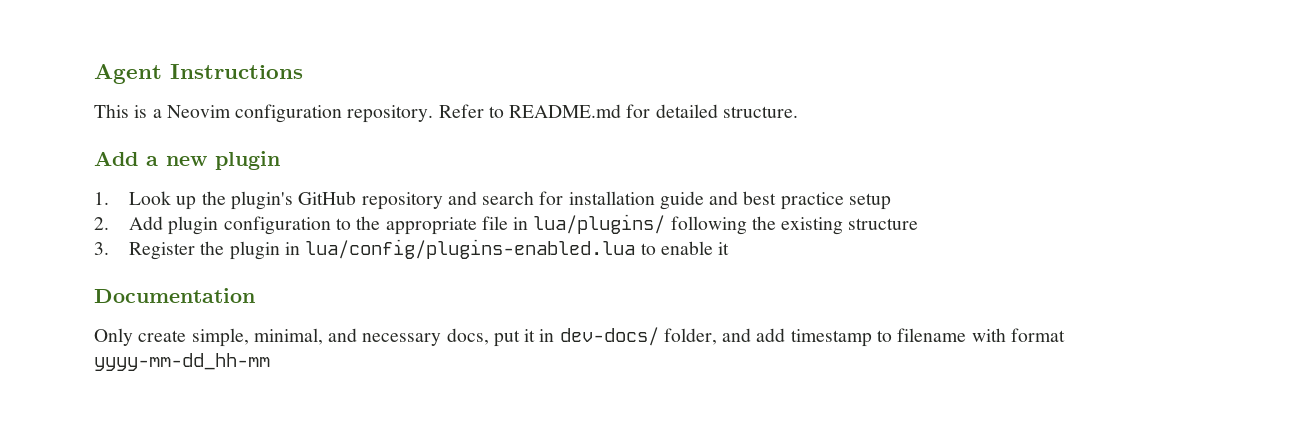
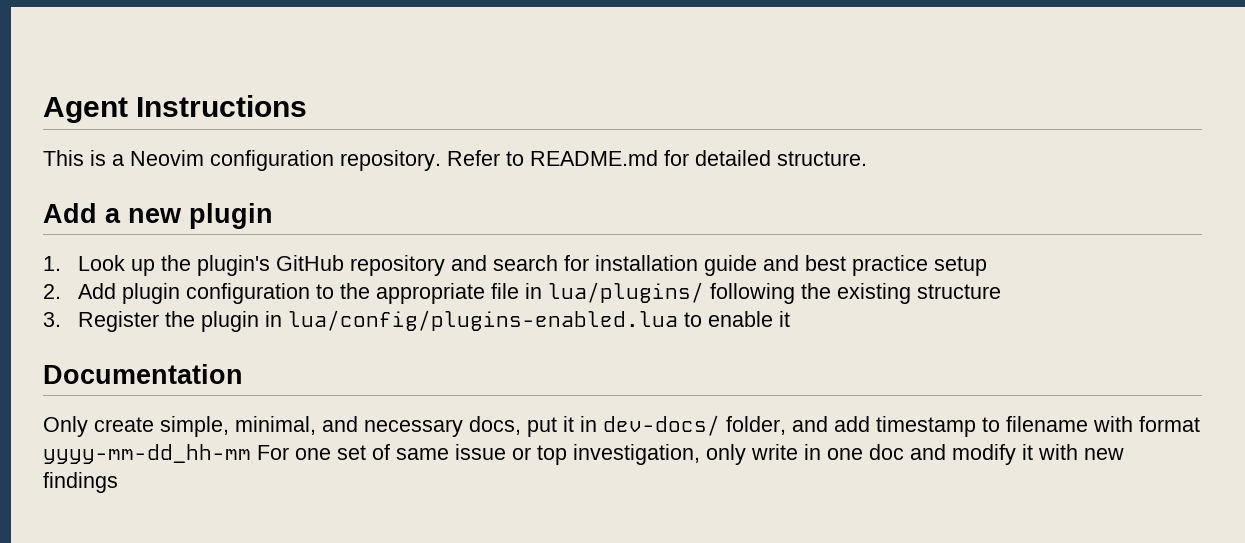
(270, 362) none -> [257,444,1124,465] [43,472,118,493] For one set of same issue or top investigation, only write in one doc and modify it with new findings

